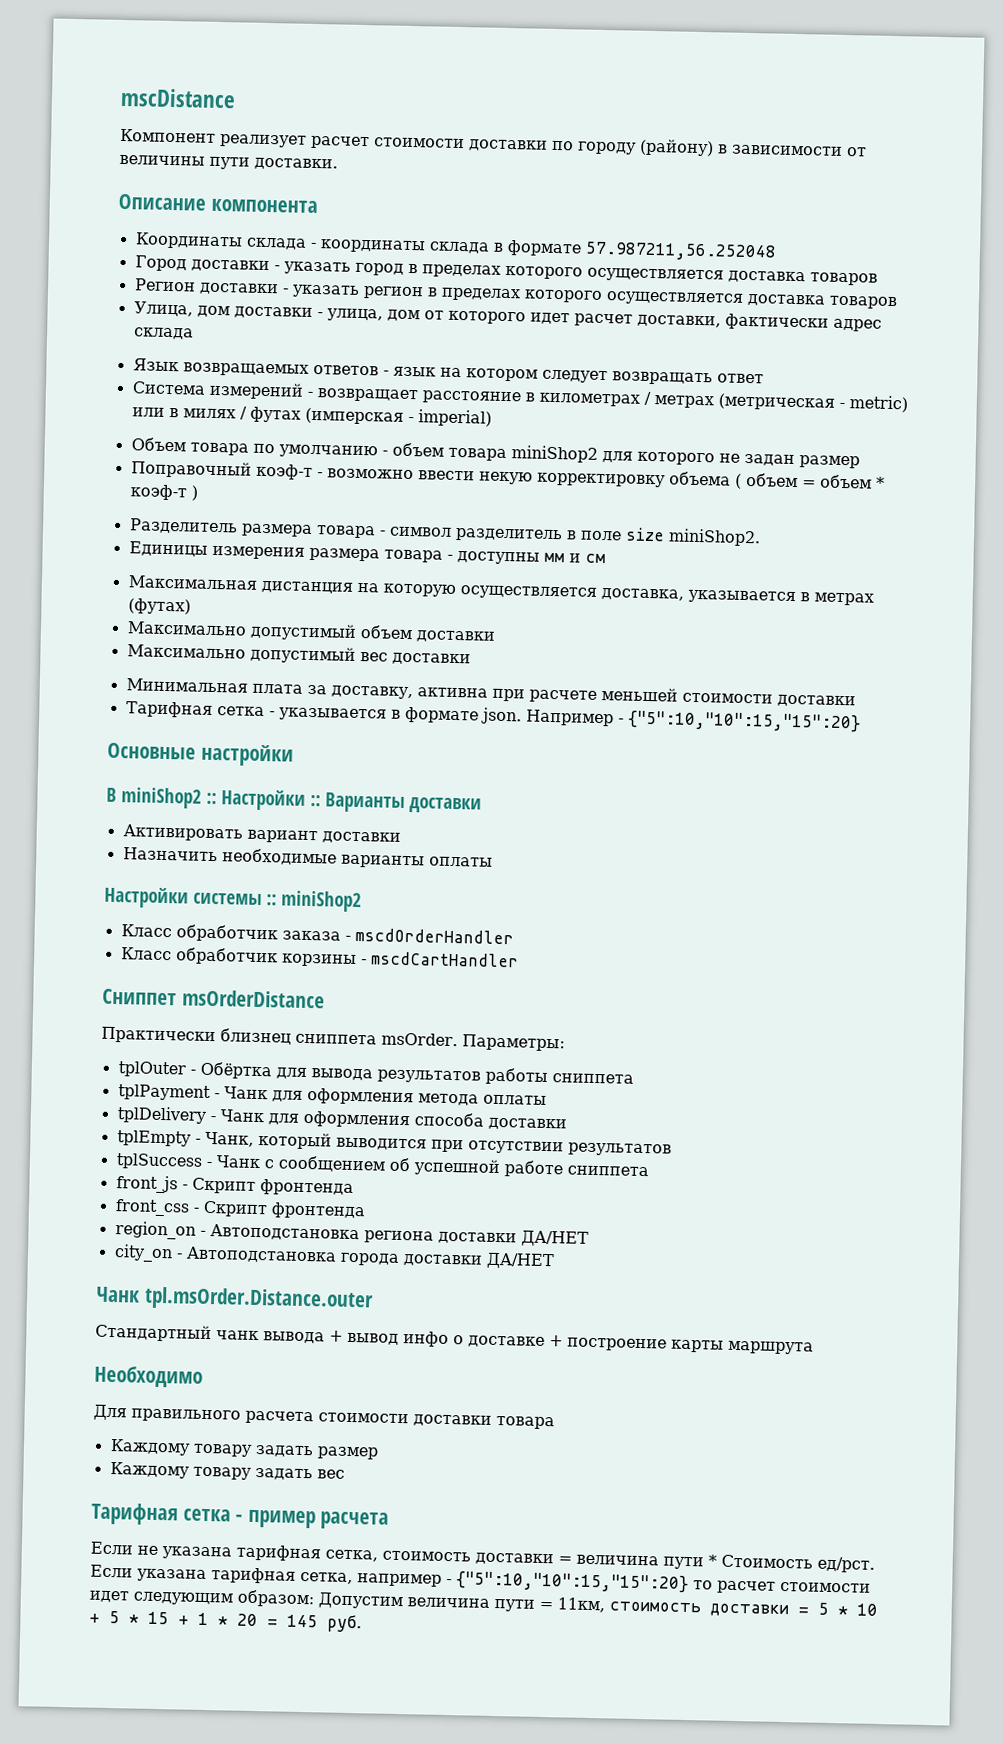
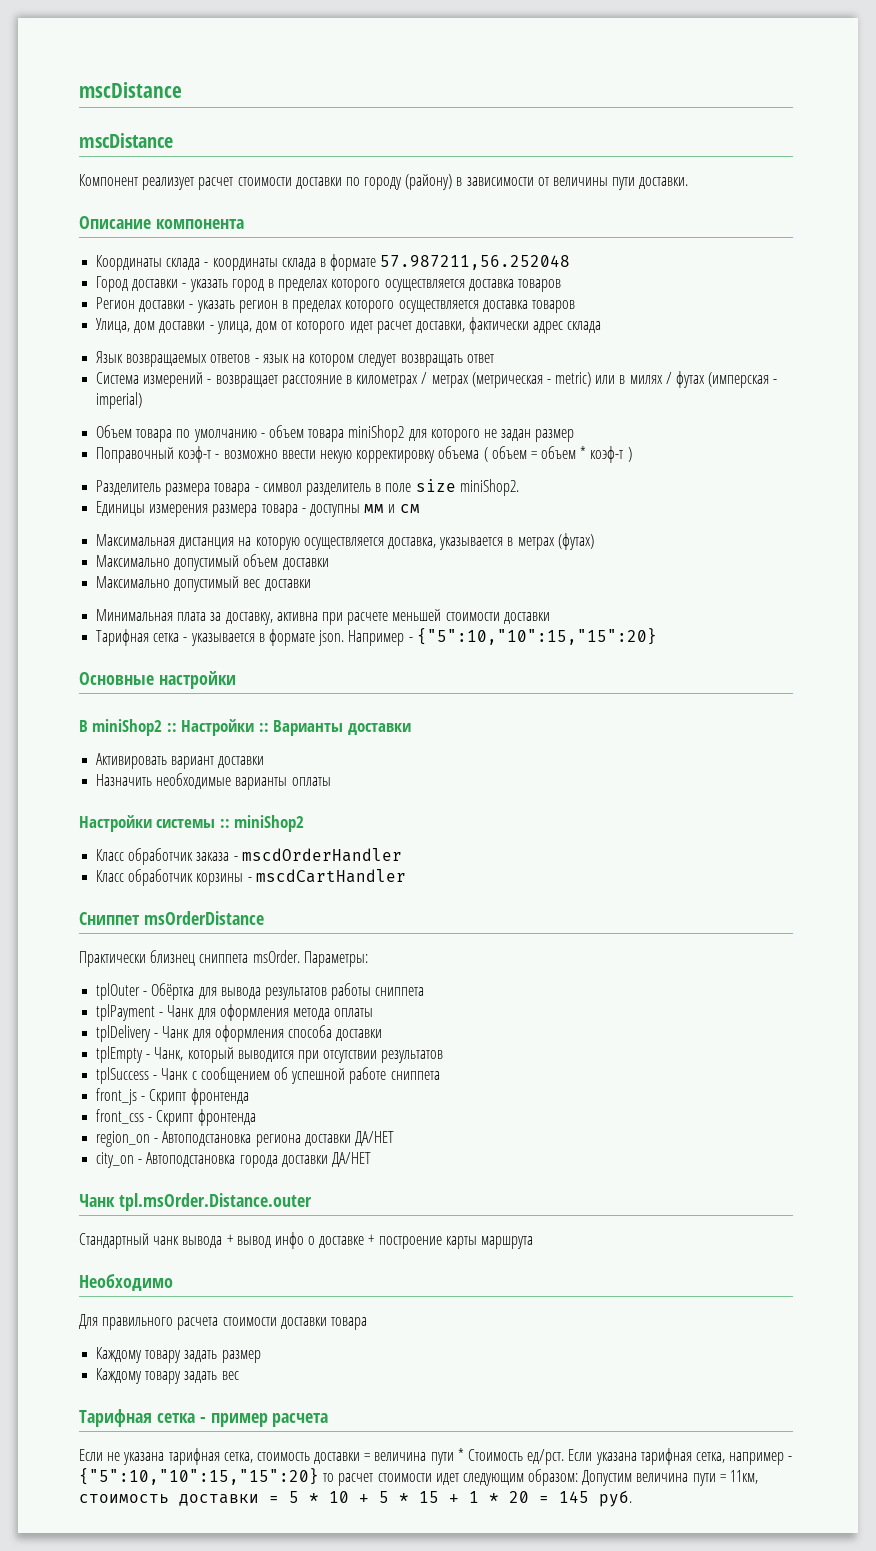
[120,87,236,109] mscDistance -> [79,82,182,98] [79,133,173,148] mscDistance // mscDistance

